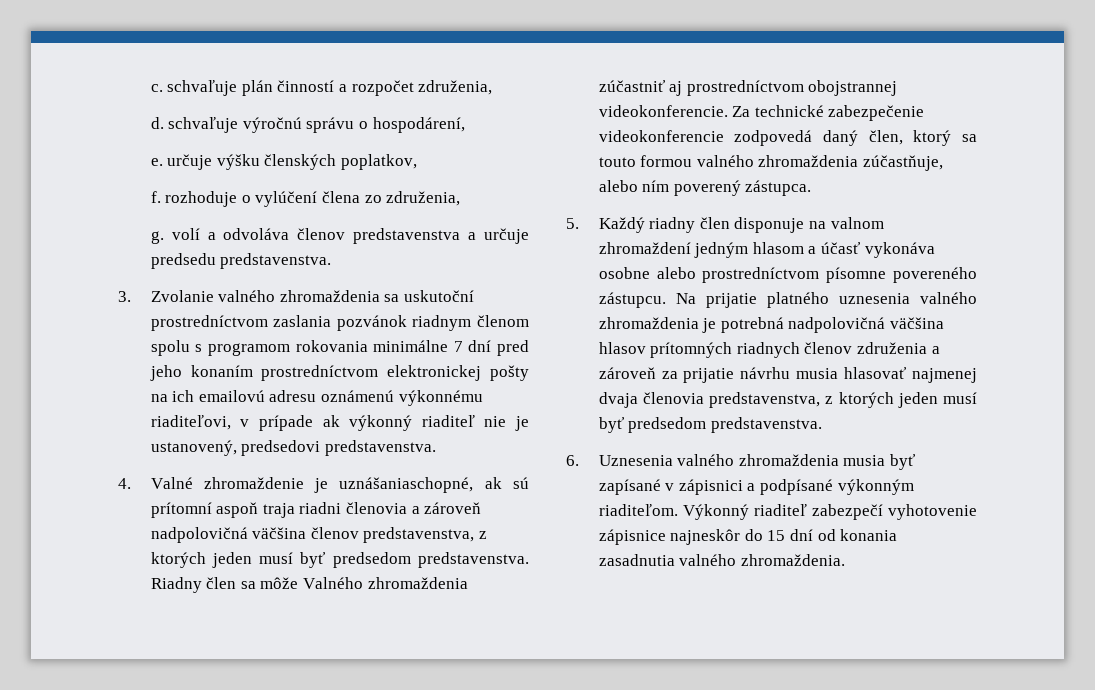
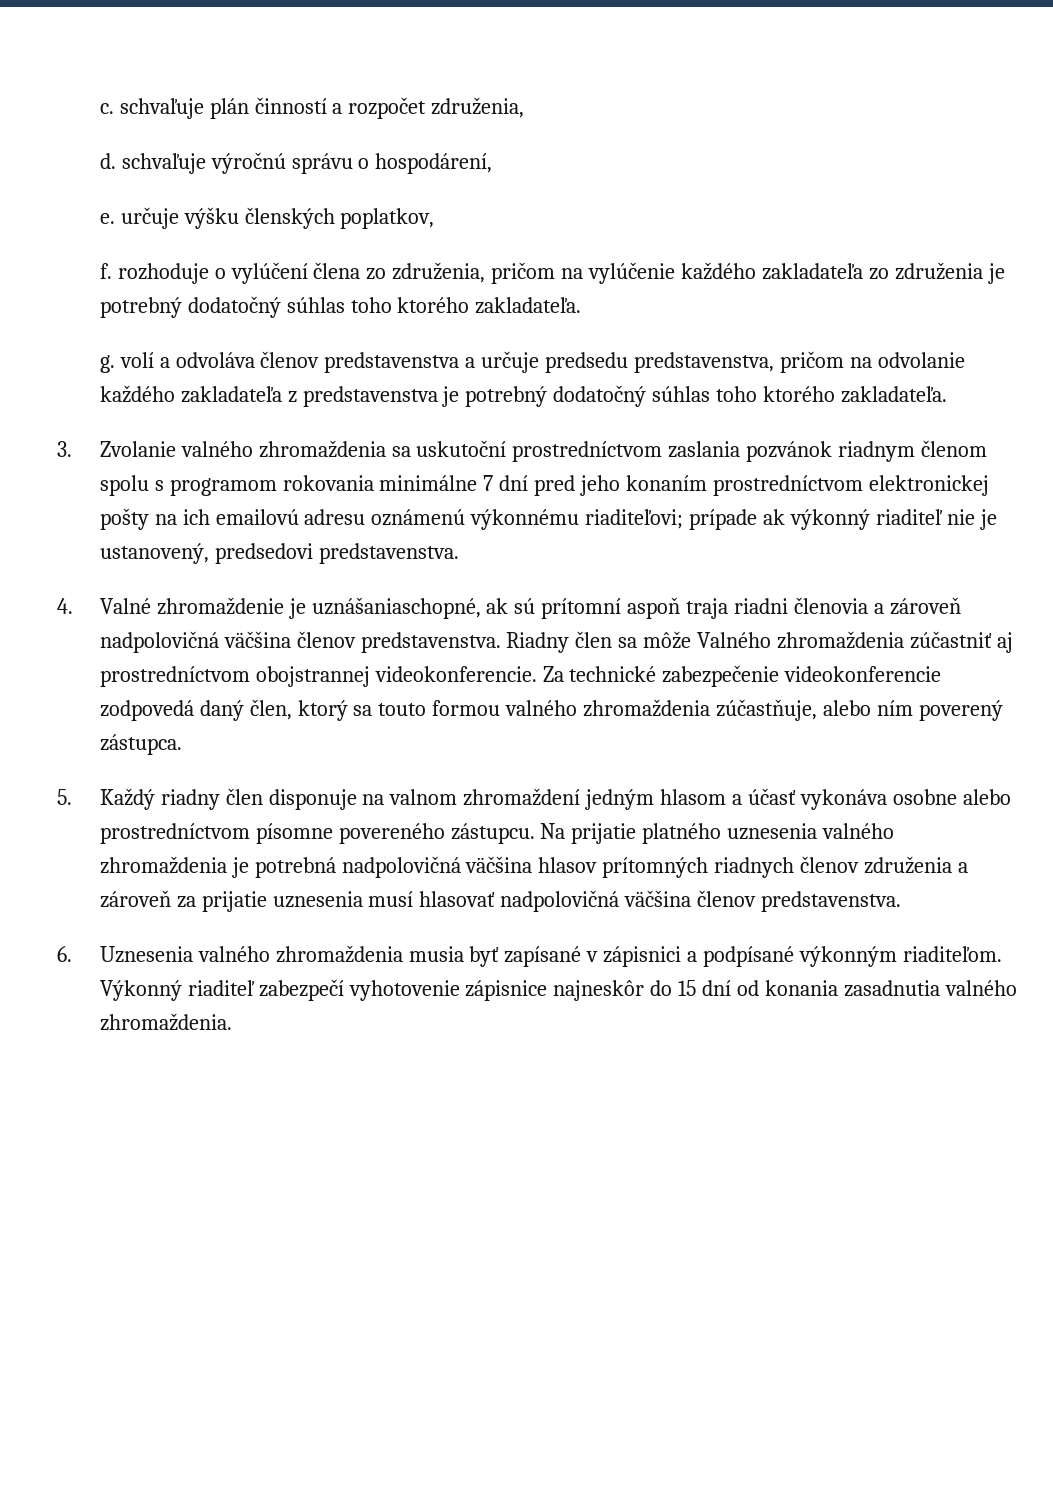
(461, 198) none -> [491,262,1005,284] [99,296,582,318] pričom na vylúčenie každého zakladateľa zo združenia je potrebný dodatočný súhlas toho ktorého zakladateľa.
[220,253,332,269] predstavenstva. -> [634,351,966,373] [99,385,948,407] predstavenstva, pričom na odvolanie každého zakladateľa z predstavenstva je potrebný dodatočný súhlas toho ktorého zakladateľa.
[150,415,250,430] riaditeľovi, v -> [585,509,684,529] riaditeľovi;
[363,527,488,543] [150,552,411,568] predstavenstva, z ktorých jeden musí byť predsedom -> (356, 639) none
[740,367,977,383] [598,392,977,408] [598,417,707,433] návrhu musia hlasovať najmenej dvaja členovia predstavenstva, z ktorých jeden musí byť predsedom -> [272,890,757,912] uznesenia musí hlasovať nadpolovičná väčšina členov

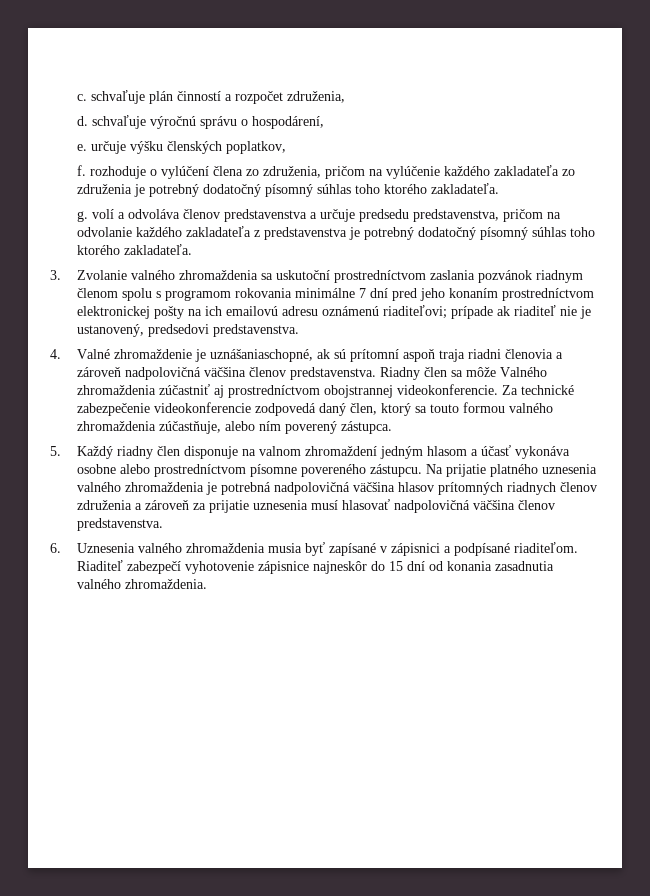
(281, 307) none -> [264,184,313,197] písomný
(647, 396) none -> [479,227,528,240] písomný
[470,509,580,530] výkonnému -> (379, 311) none
[790,509,871,530] výkonný -> (510, 311) none
[799,946,1003,967] [99,980,255,1001] výkonným riaditeľom. Výkonný riaditeľ -> [513,542,578,553] [76,560,123,571] riaditeľom. Riaditeľ

